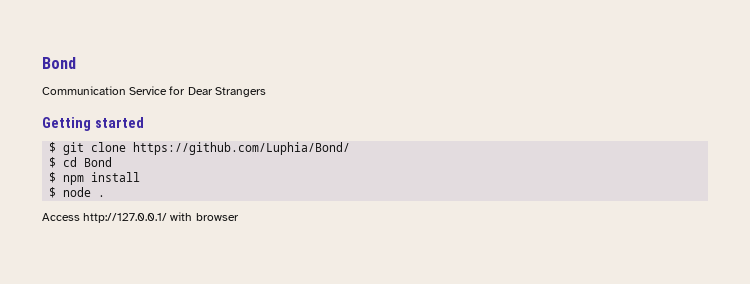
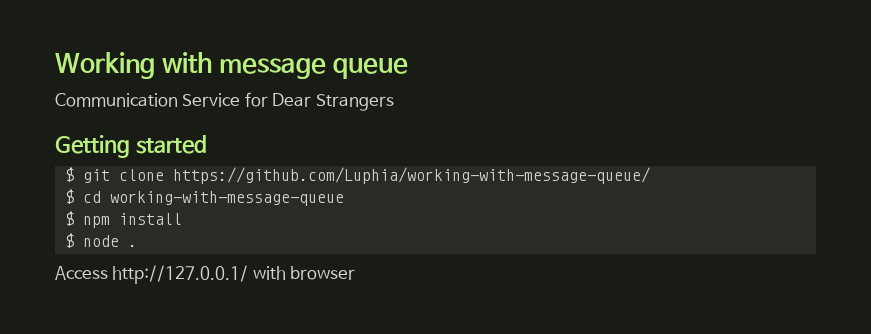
[42,57,76,69] Bond -> [55,52,409,79] Working with message queue
[133,142,351,155] https://github.com/Luphia/Bond/ -> [172,167,650,184] https://github.com/Luphia/working-with-message-queue/
[84,157,113,167] Bond -> [109,191,344,206] working-with-message-queue

